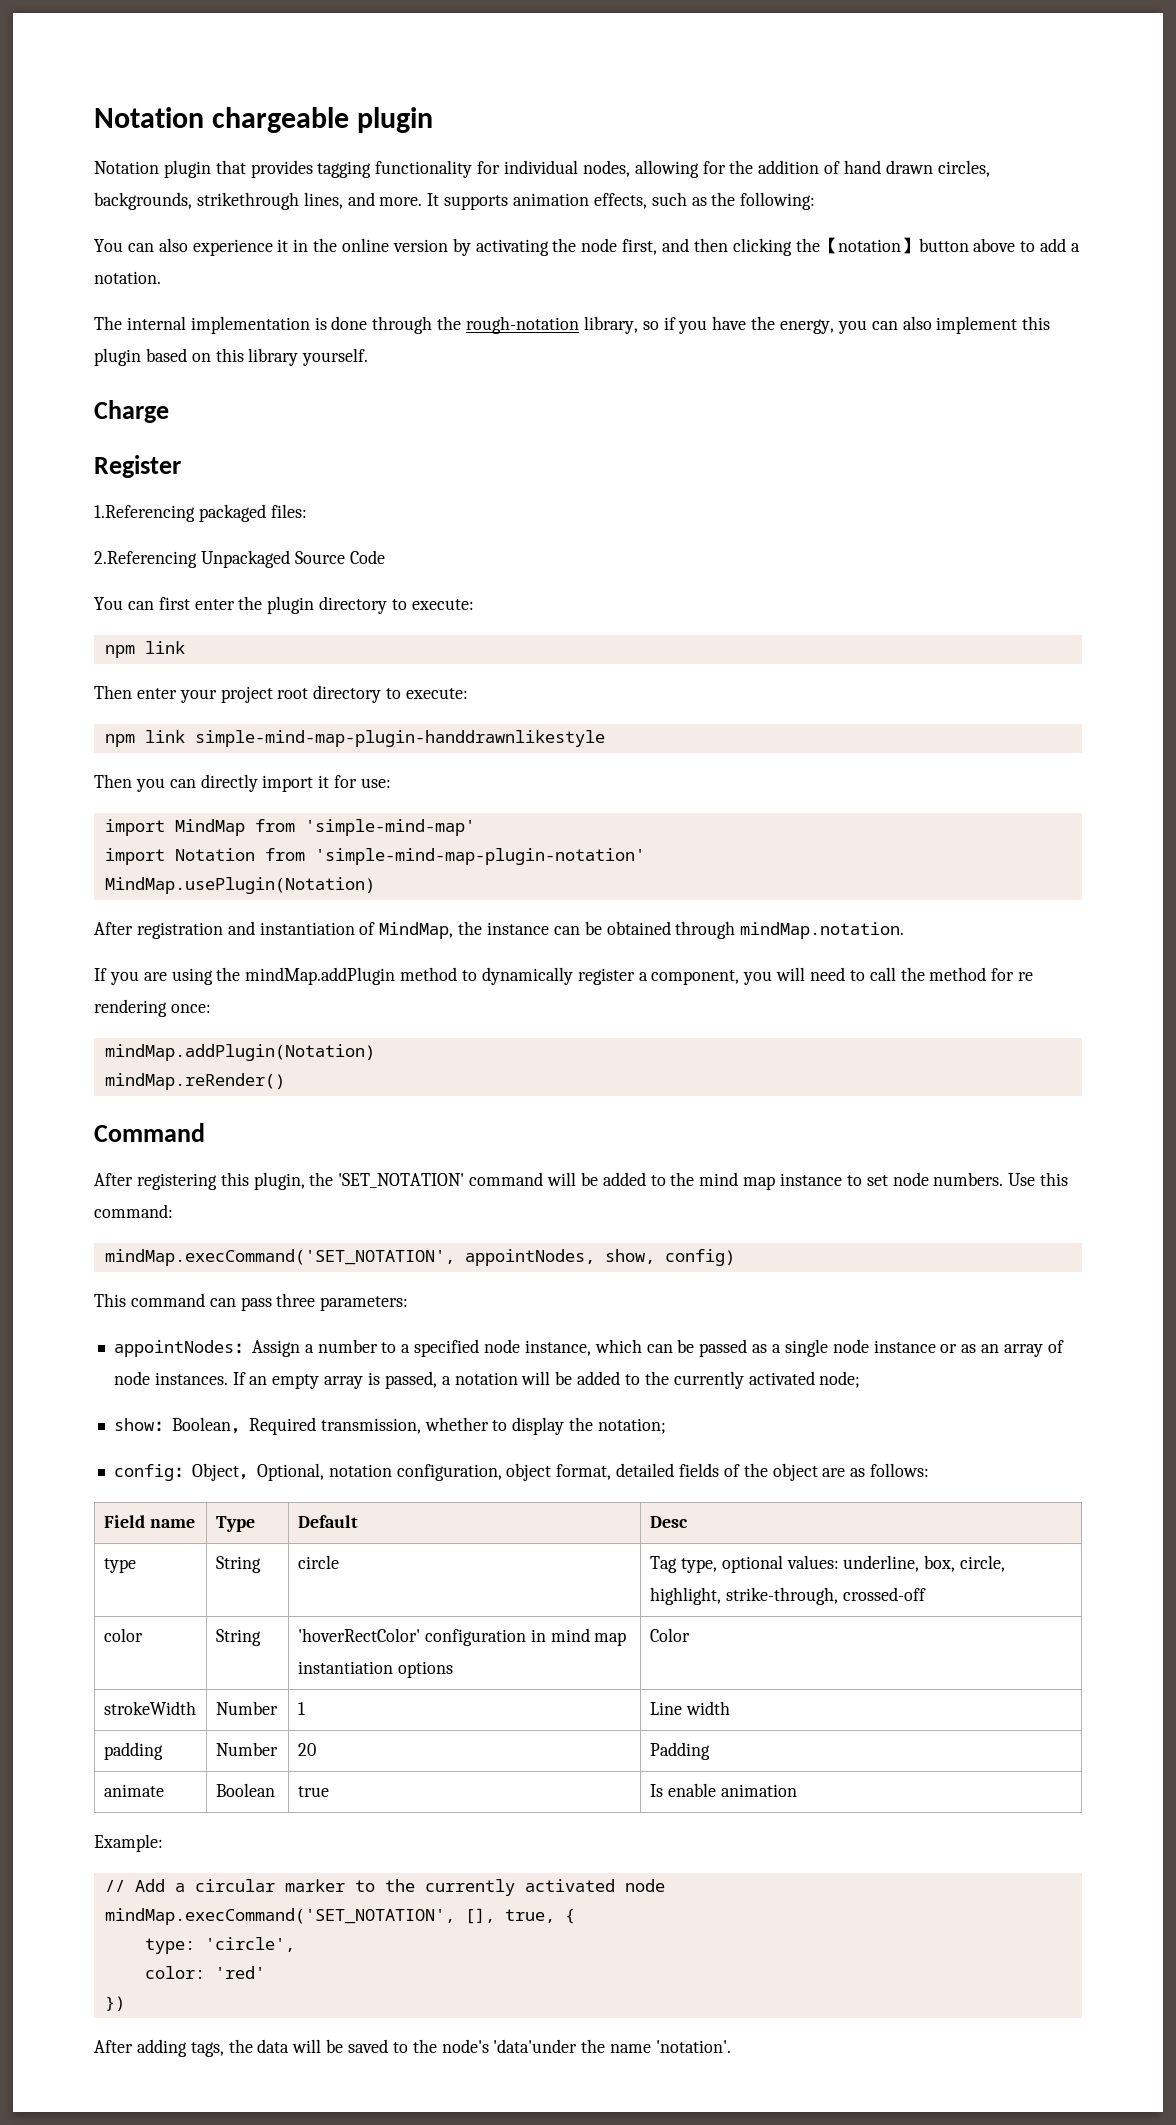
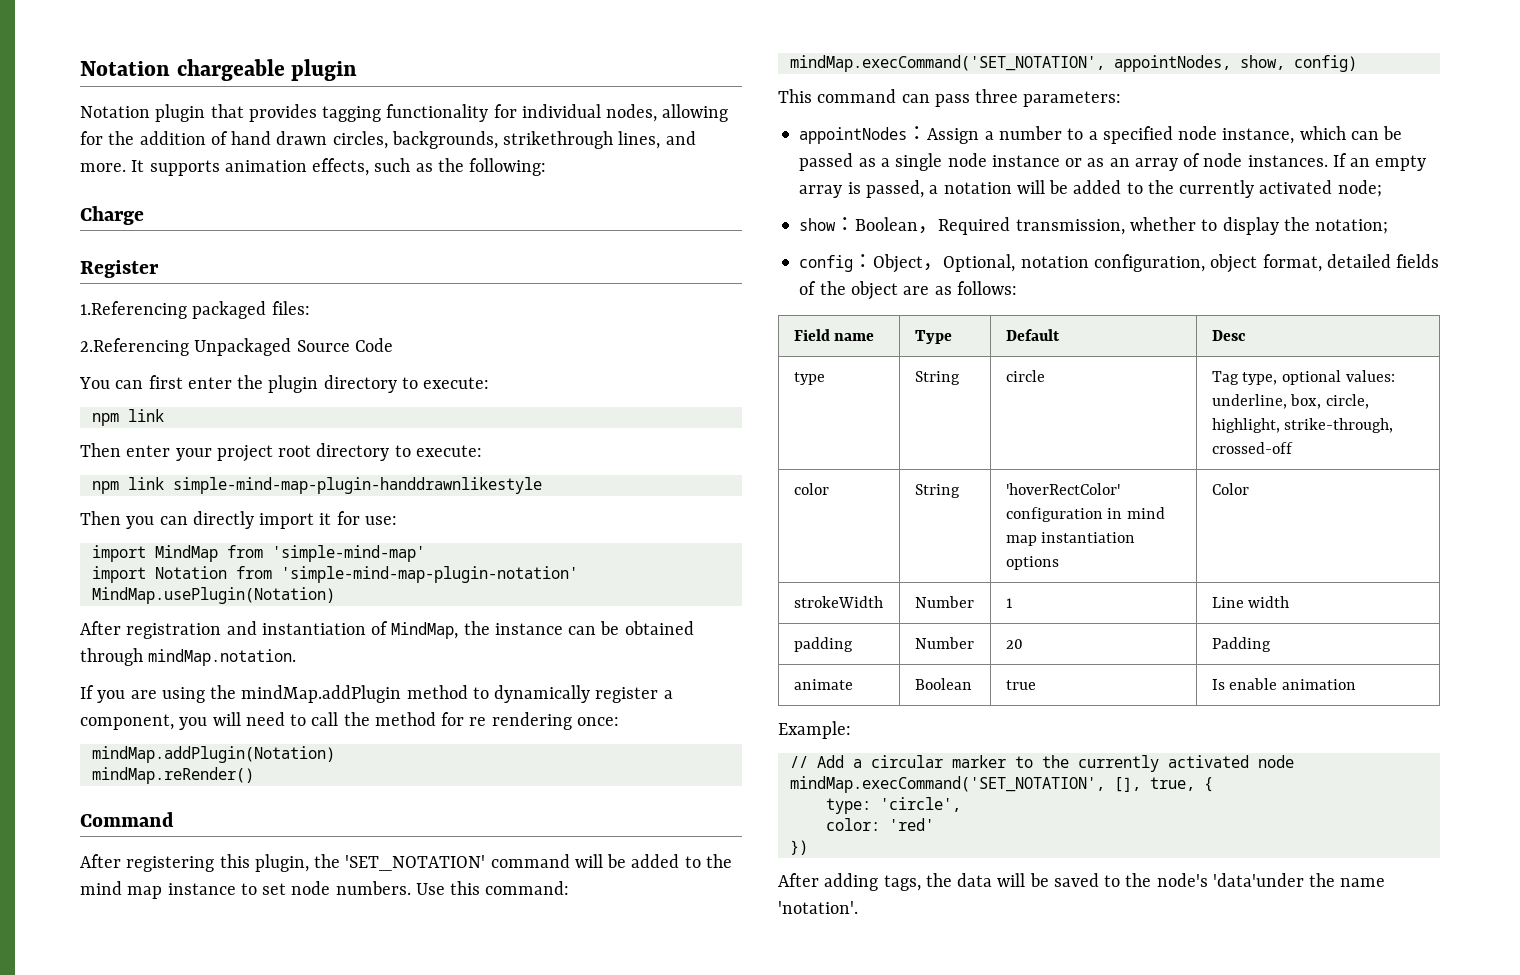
[94,237,1081,256] [94,271,161,284] [94,316,1051,334] [94,348,369,366] // You can also experience it in the online version by activating the node first, and then clicking the【notation】button above to add a notation. // The internal implementation is done through the rough-notation library, so if you have the energy, you can also implement this plugin based on this library yourself. -> (547, 167) none

